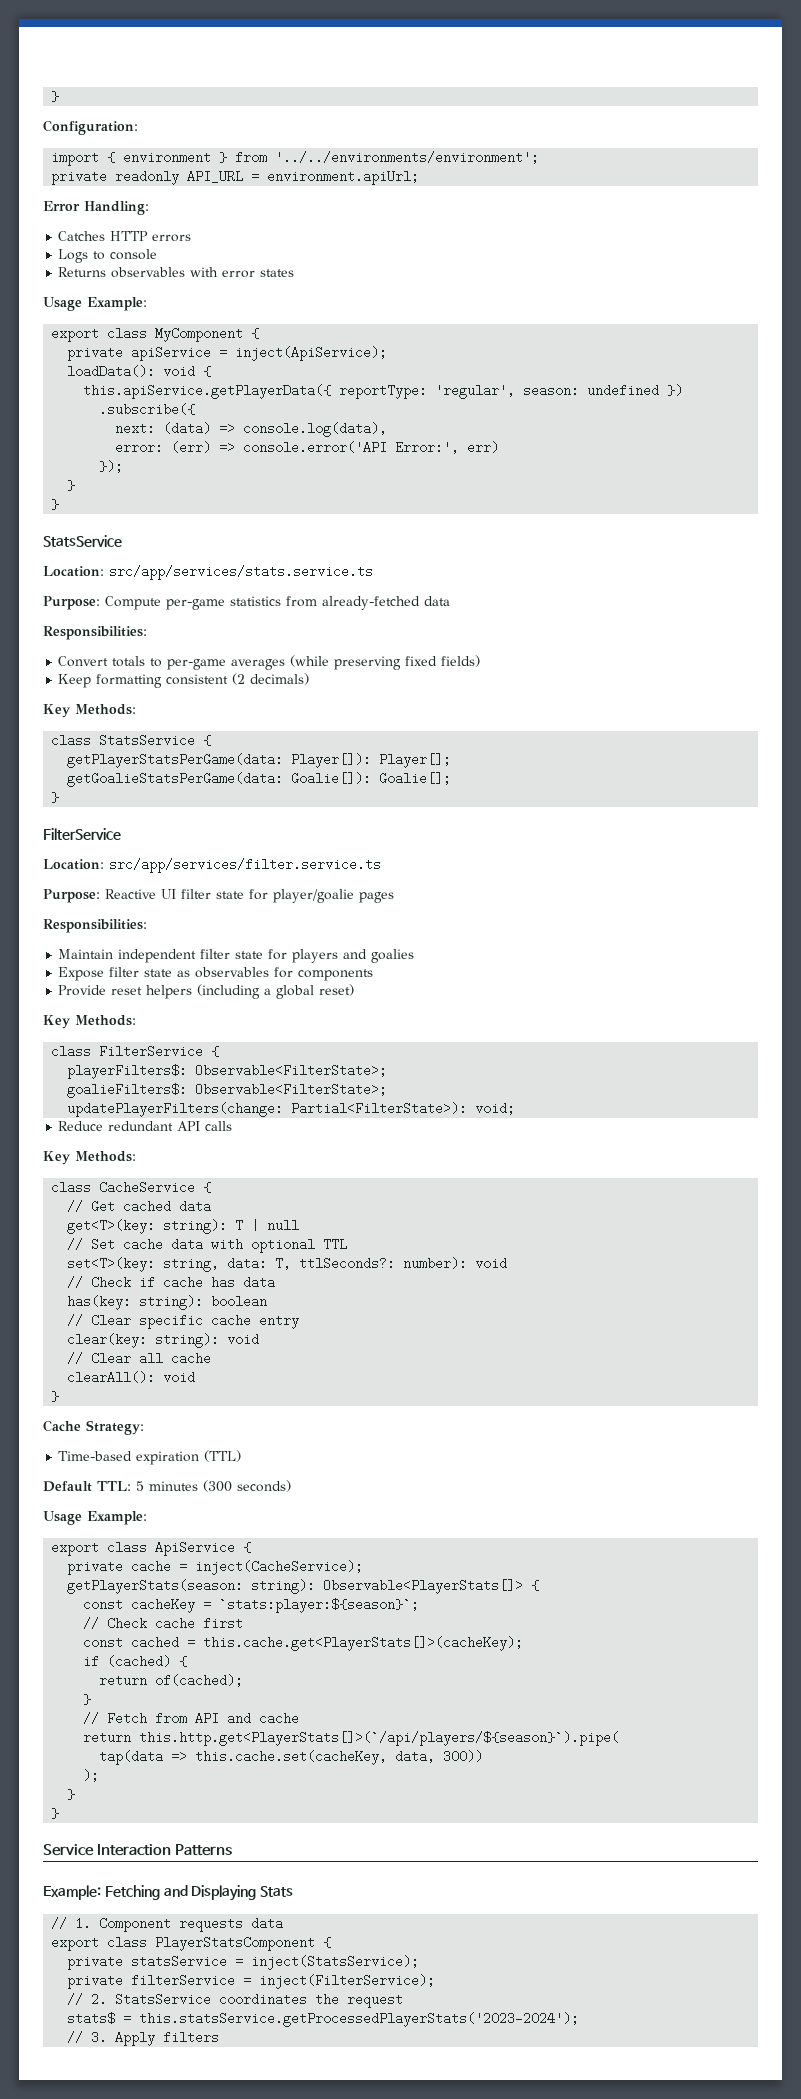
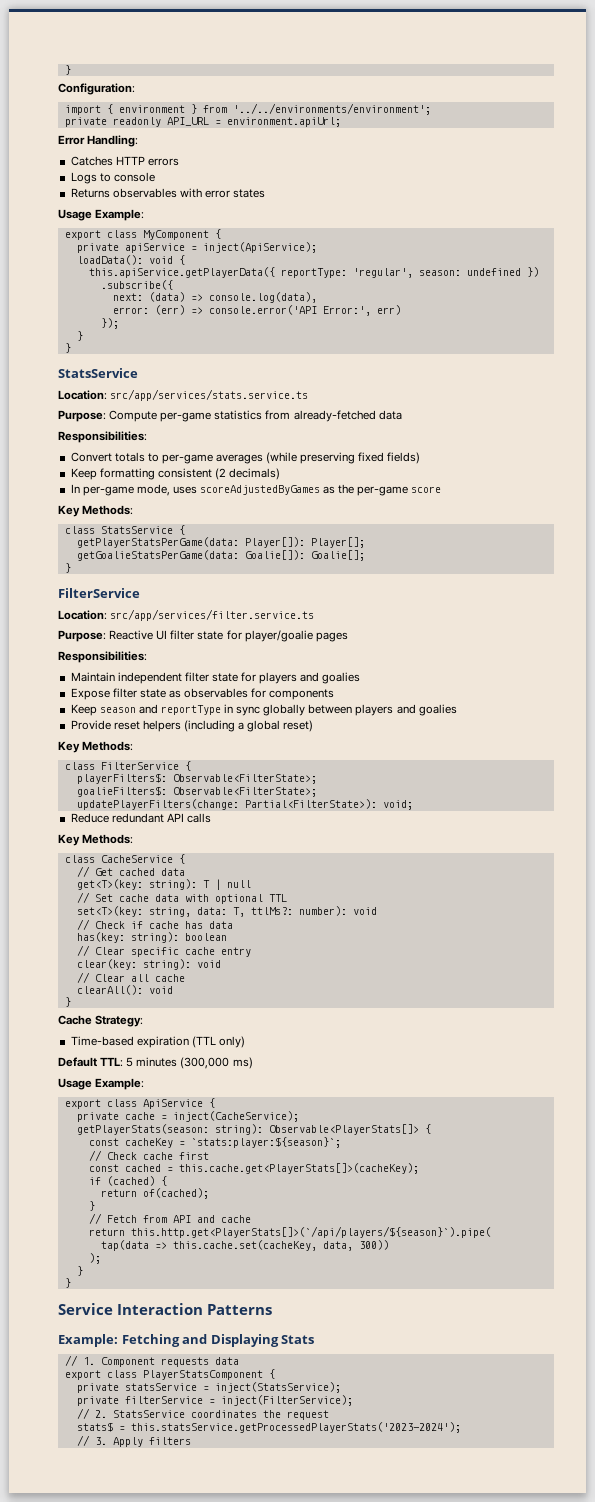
(310, 679) none -> [70,484,442,496] // In per-game mode, uses scoreAdjustedByGames as the per-game score
(374, 975) none -> [70,704,457,716] // Keep season and reportType in sync globally between players and goalies
[299,1257,396,1270] ttlSeconds?: -> [250,907,293,915] ttlMs?:
[204,1450,242,1462] (TTL) -> [191,1036,245,1048] (TTL only)
[203,1480,291,1492] (300 seconds) -> [180,1057,253,1069] (300,000 ms)

